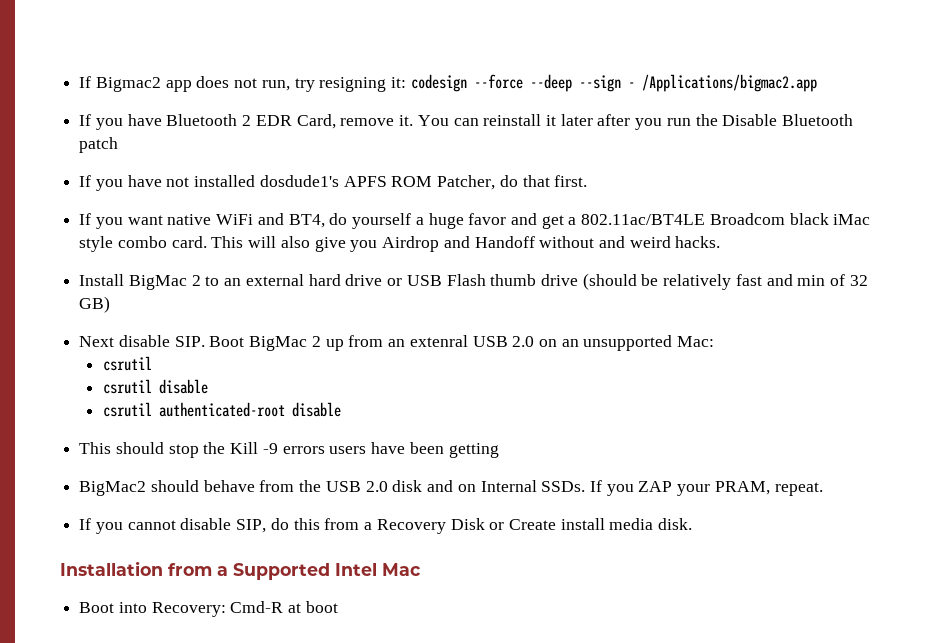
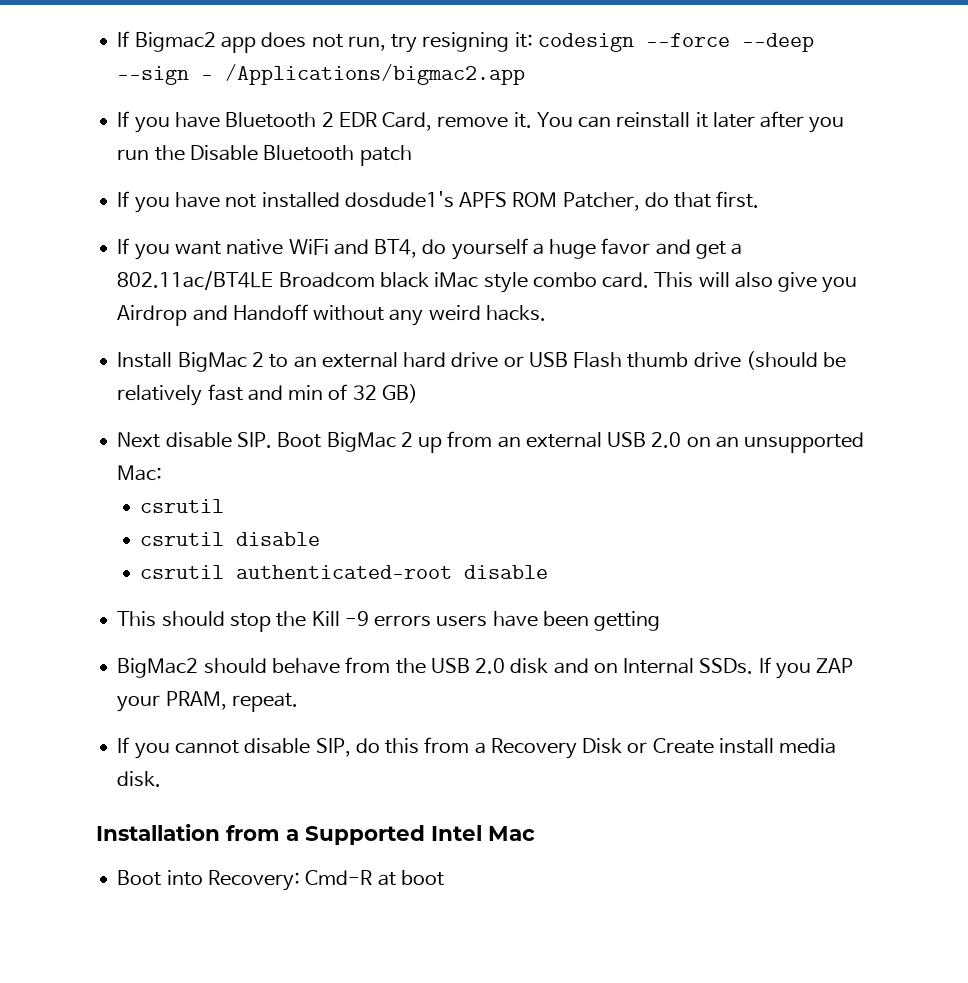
[598,236,625,248] and -> [389,309,424,326] any
[409,335,468,347] extenral -> [525,432,602,448] external

